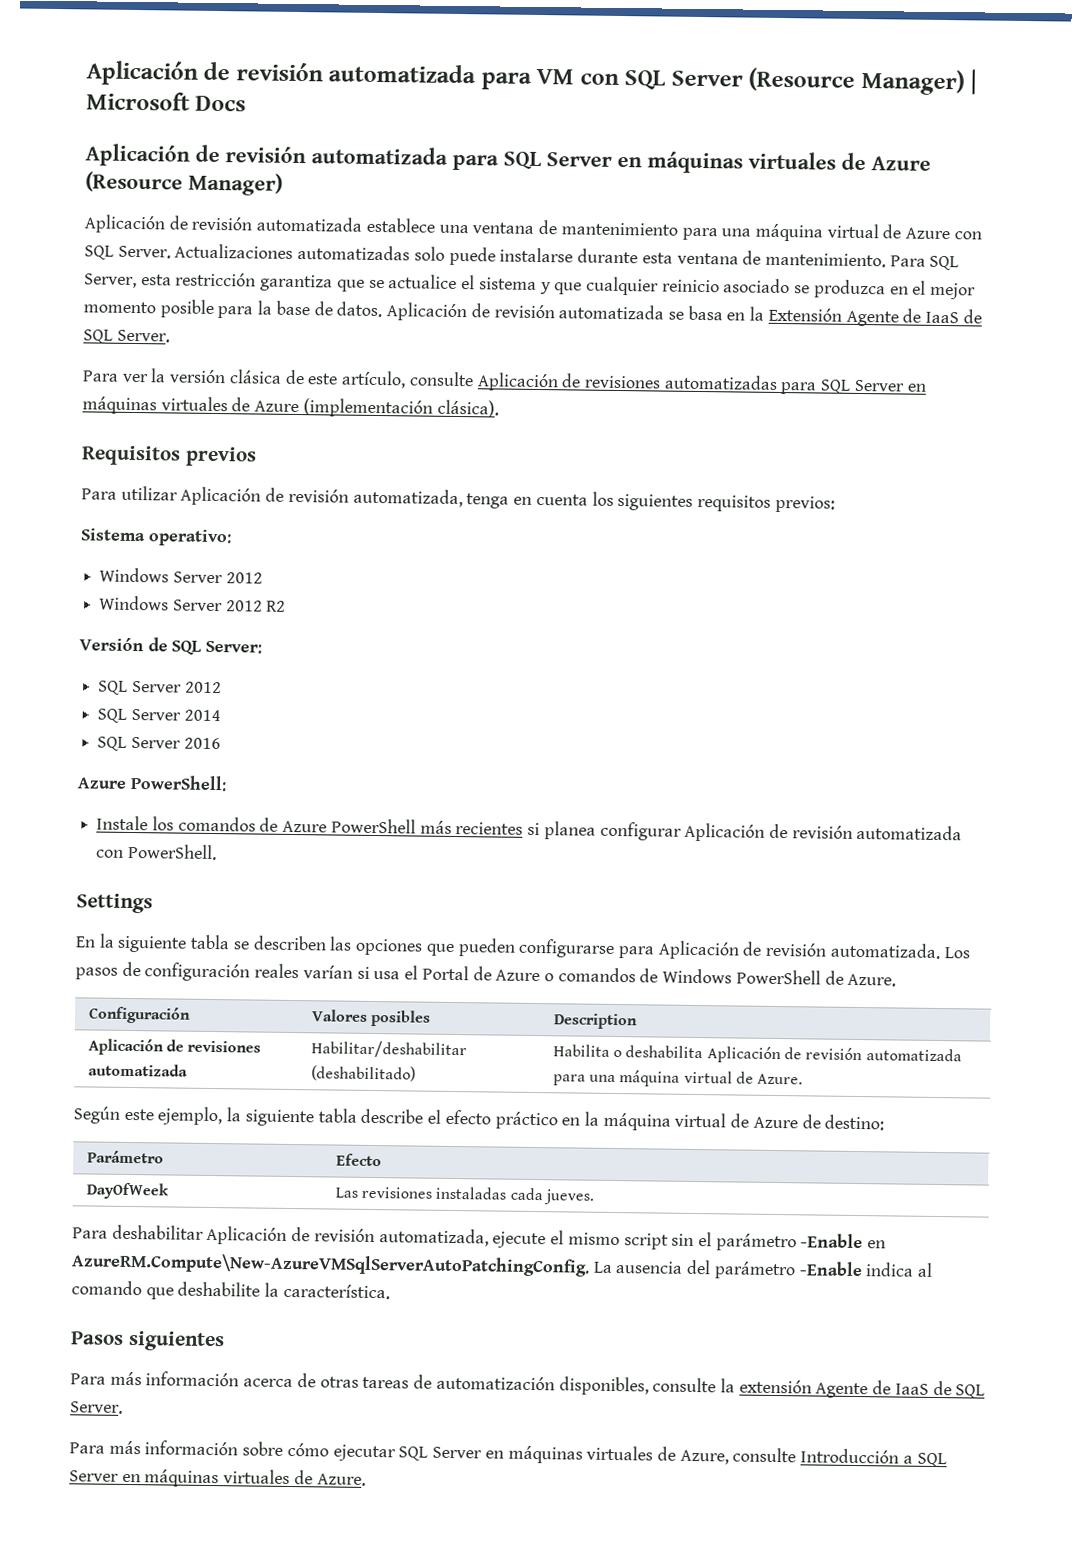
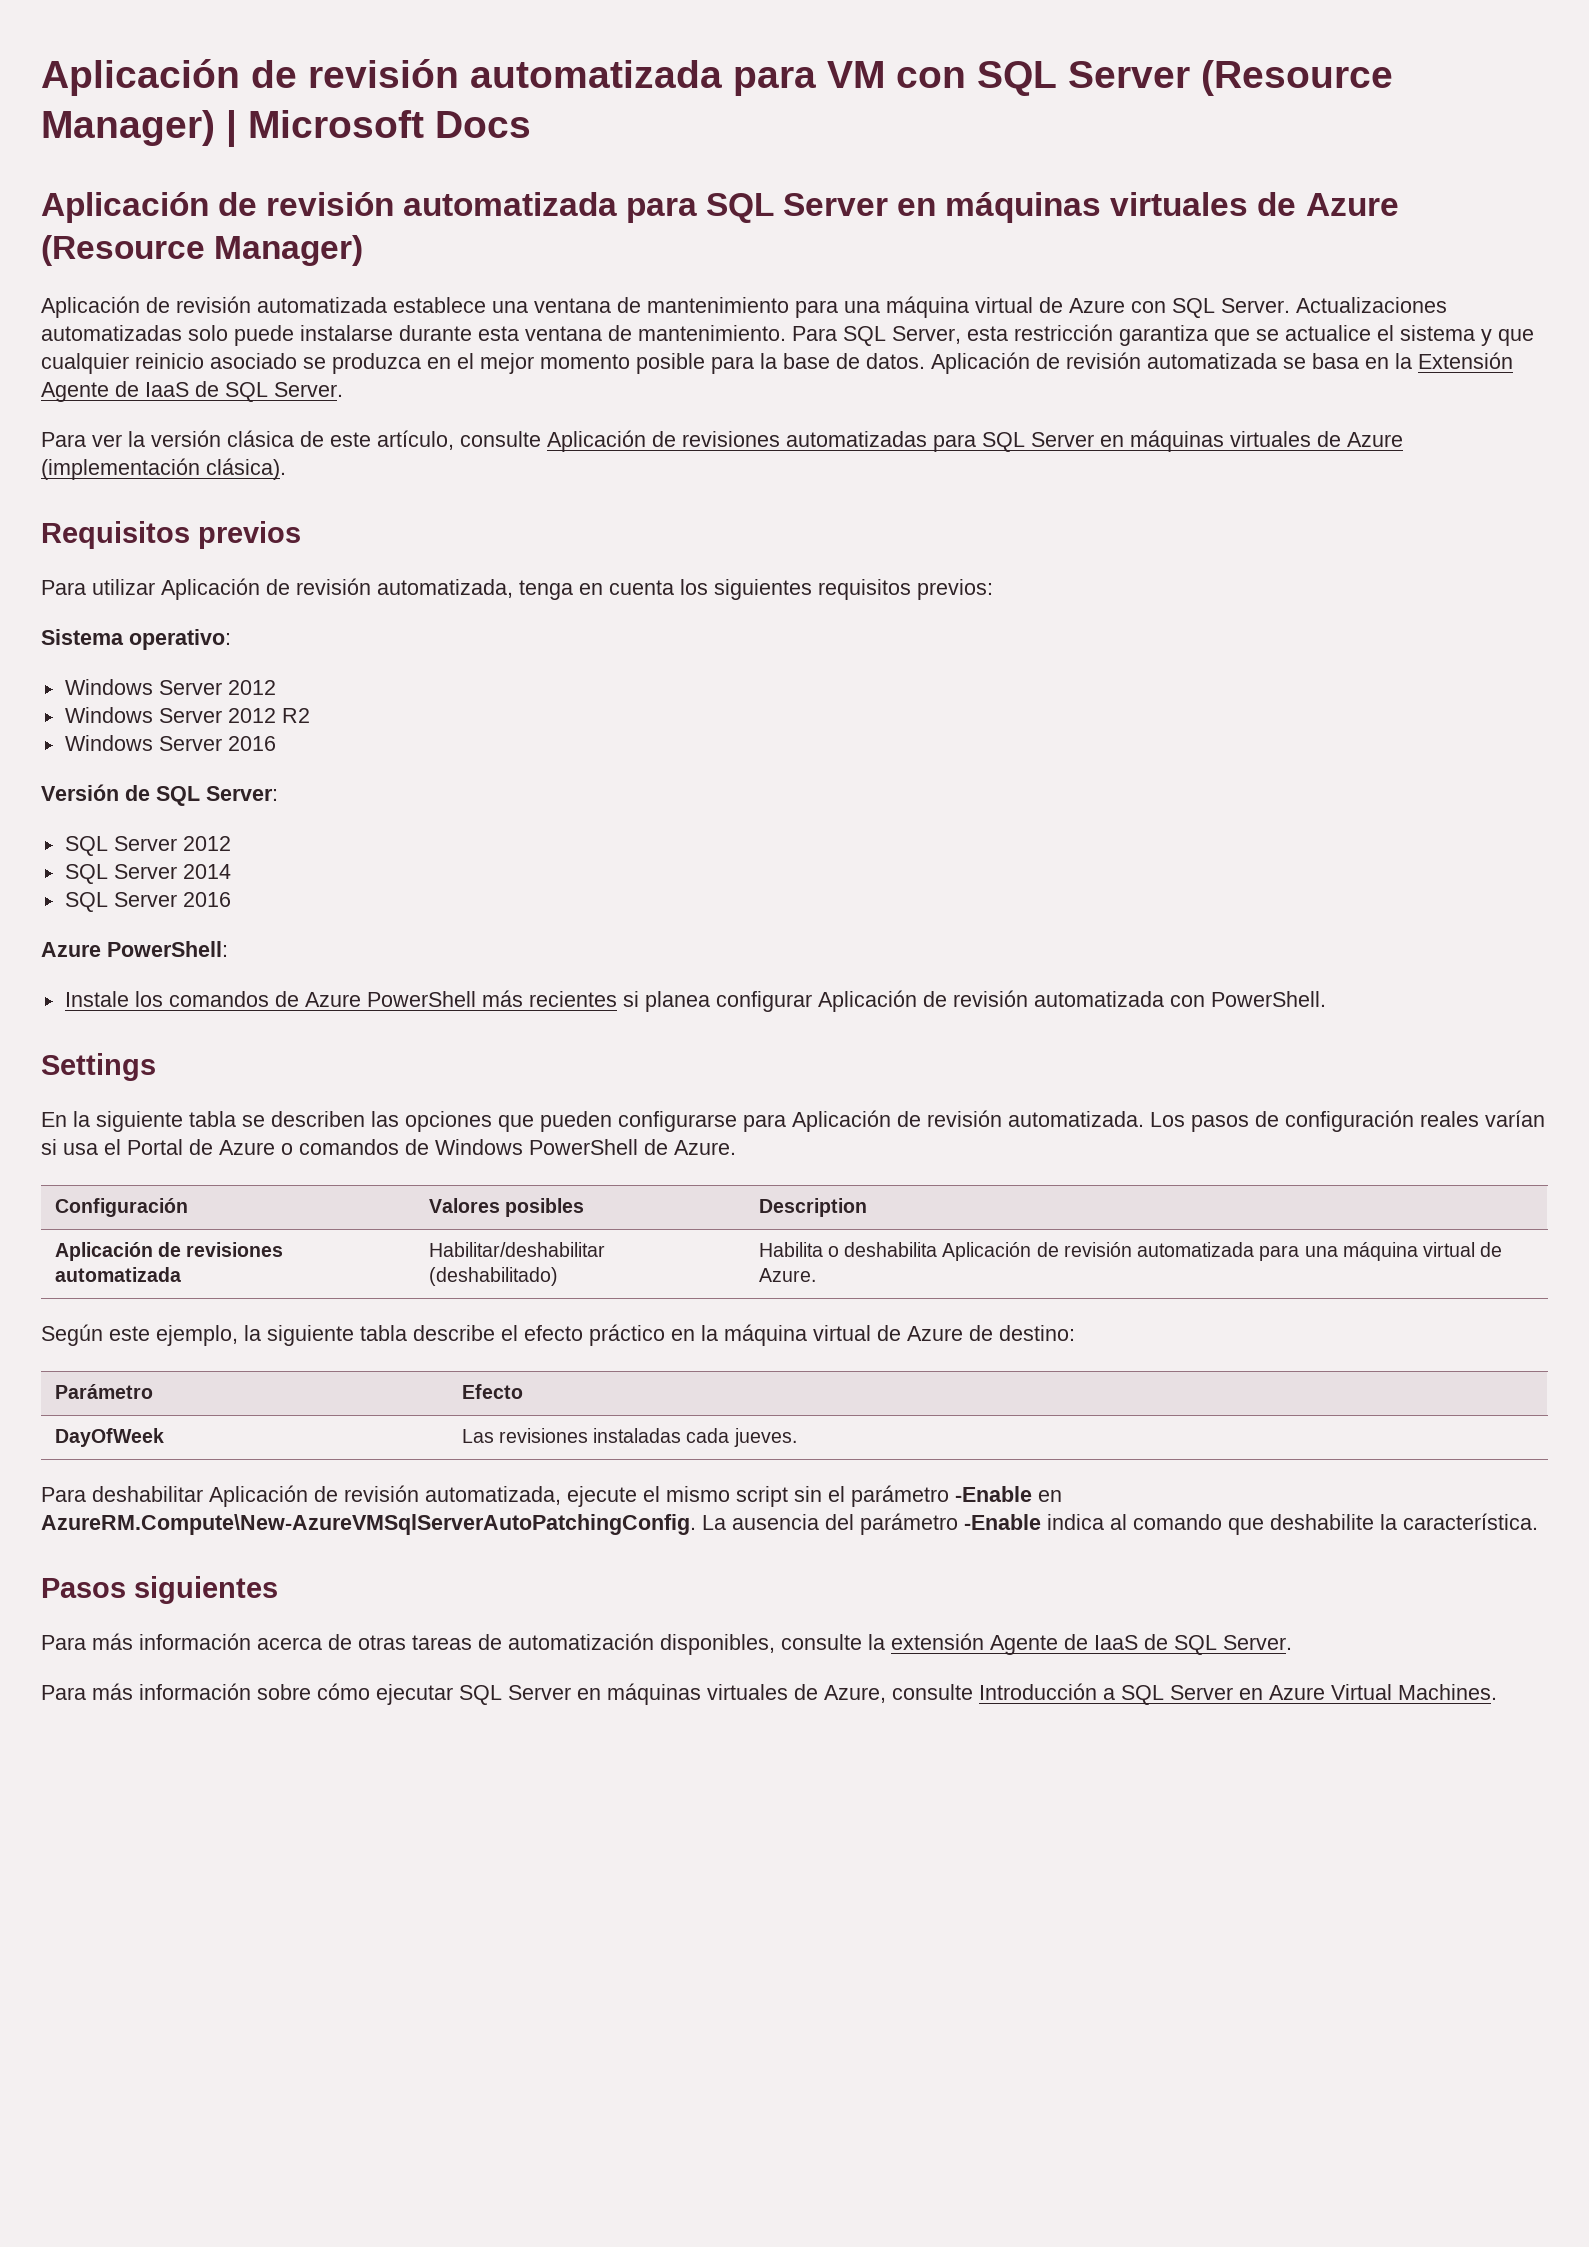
(287, 606) none -> [64,735,276,751] // Windows Server 2016
[144,1469,366,1488] máquinas virtuales de Azure. -> [1269,1684,1497,1700] Azure Virtual Machines.

